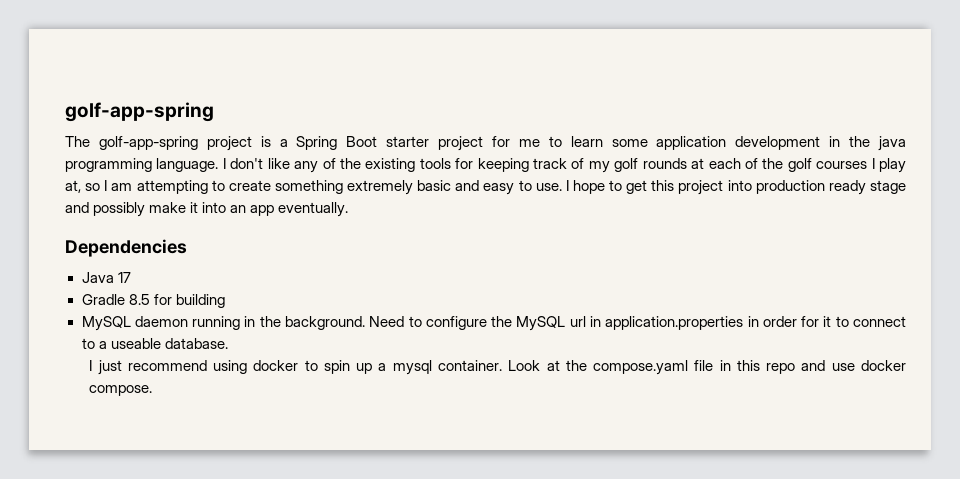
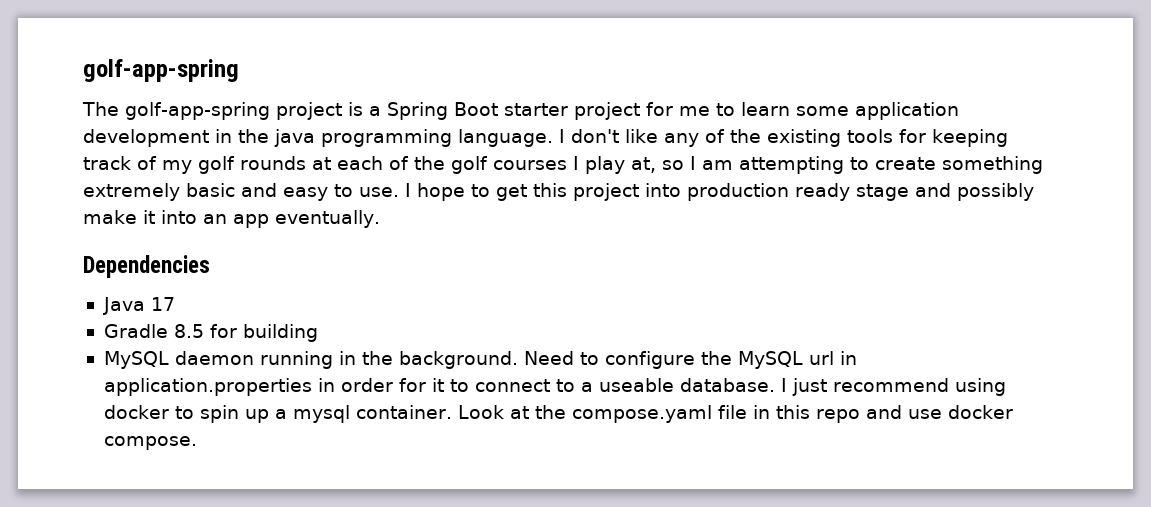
(228, 343) // -> (775, 385) none

